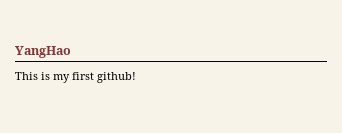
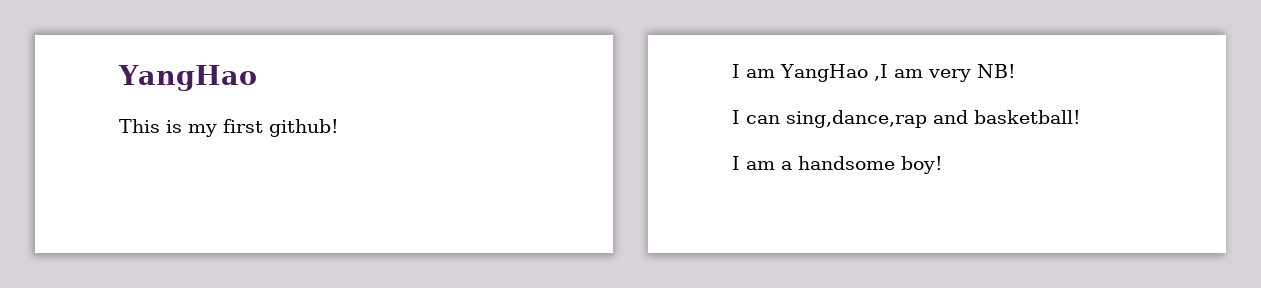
(136, 77) none -> [732,64,1016,82] [732,110,1081,128] [732,156,943,174] // I am YangHao ,I am very NB! // I can sing,dance,rap and basketball! // I am a handsome boy!

